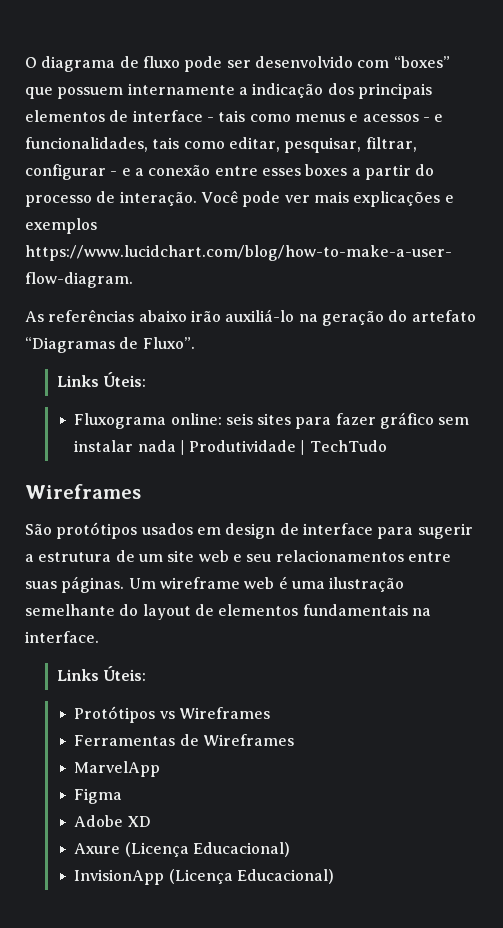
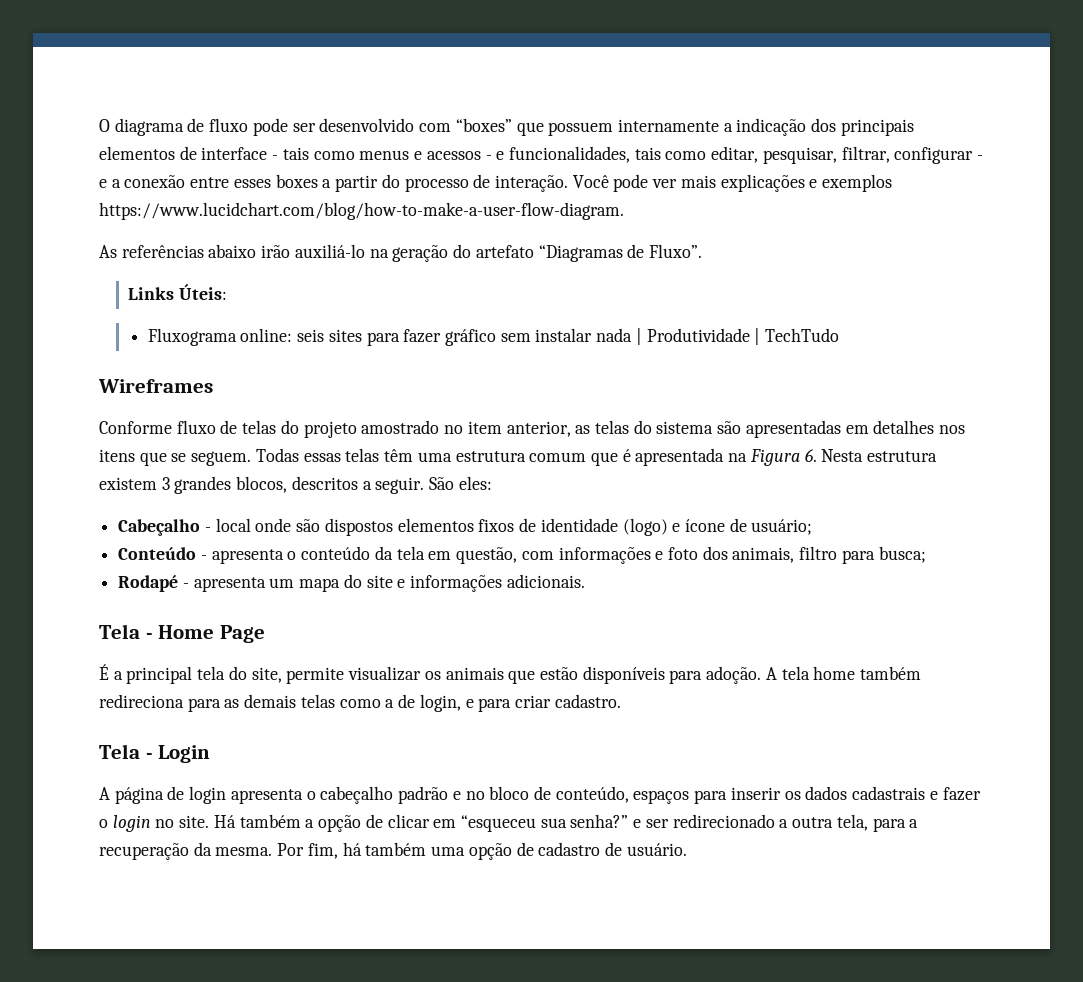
[25,522,473,539] [25,550,451,562] [25,576,405,593] [25,604,431,620] [25,631,99,643] [56,666,146,681] [74,706,270,723] [74,734,294,746] [74,761,161,777] [74,788,123,804] [74,815,151,827] [74,842,290,857] [74,869,334,885] São protótipos usados em design de interface para sugerir a estrutura de um site web e seu relacionamentos entre suas páginas. Um wireframe web é uma ilustração semelhante do layout de elementos fundamentais na interface. // Links Úteis: // Protótipos vs Wireframes // Ferramentas de Wireframes // MarvelApp // Figma // Adobe XD // Axure (Licença Educacional) // InvisionApp (Licença Educacional) -> [99,420,966,438] [99,448,938,466] [99,476,492,494] [118,518,813,536] [118,546,926,564] [118,574,585,592] [99,624,265,643] [99,664,922,684] [99,694,621,712] [99,744,211,763] [99,786,981,804] [99,814,919,832] [99,842,687,860] Conforme fluxo de telas do projeto amostrado no item anterior, as telas do sistema são apresentadas em detalhes nos itens que se seguem. Todas essas telas têm uma estrutura comum que é apresentada na Figura 6. Nesta estrutura existem 3 grandes blocos, descritos a seguir. São eles: // Cabeçalho - local onde são dispostos elementos fixos de identidade (logo) e ícone de usuário; // Conteúdo - apresenta o conteúdo da tela em questão, com informações e foto dos animais, filtro para busca; // Rodapé - apresenta um mapa do site e informações adicionais. // Tela - Home Page // É a principal tela do site, permite visualizar os animais que estão disponíveis para adoção. A tela home também redireciona para as demais telas como a de login, e para criar cadastro. // Tela - Login // A página de login apresenta o cabeçalho padrão e no bloco de conteúdo, espaços para inserir os dados cadastrais e fazer o login no site. Há também a opção de clicar em “esqueceu sua senha?” e ser redirecionado a outra tela, para a recuperação da mesma. Por fim, há também uma opção de cadastro de usuário.

